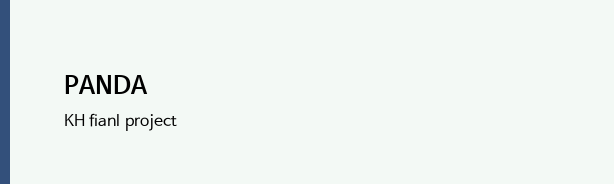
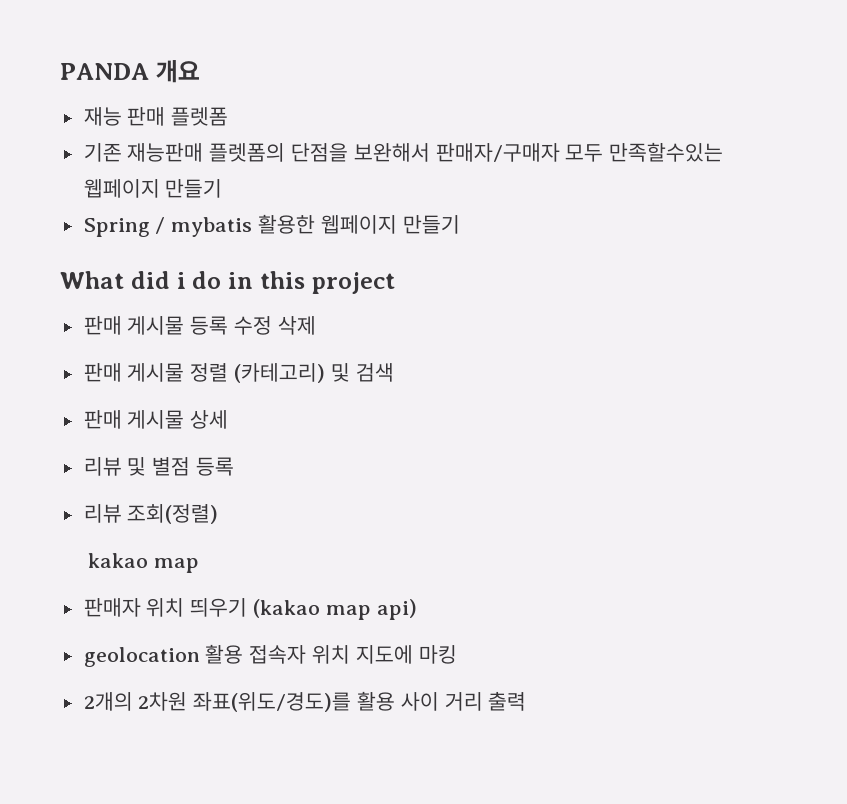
[64,113,177,131] // KH fianl project -> [155,60,200,83] [83,107,229,126] [83,142,724,162] [83,179,223,198] [83,214,460,237] [60,271,395,294] [83,316,316,335] [83,363,394,383] [83,410,229,429] [83,457,235,476] [83,504,219,524] [88,553,200,573] [83,598,417,620] [83,644,457,667] [83,691,527,712] 개요 // 재능 판매 플렛폼 // 기존 재능판매 플렛폼의 단점을 보완해서 판매자/구매자 모두 만족할수있는 웹페이지 만들기 // Spring / mybatis 활용한 웹페이지 만들기 // What did i do in this project // 판매 게시물 등록 수정 삭제 // 판매 게시물 정렬 (카테고리) 및 검색 // 판매 게시물 상세 // 리뷰 및 별점 등록 // 리뷰 조회(정렬) // kakao map // 판매자 위치 띄우기 (kakao map api) // geolocation 활용 접속자 위치 지도에 마킹 // 2개의 2차원 좌표(위도/경도)를 활용 사이 거리 출력

